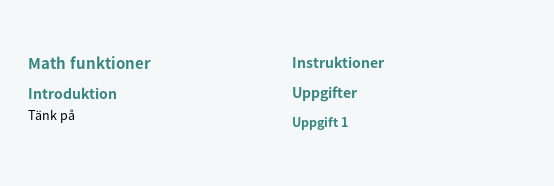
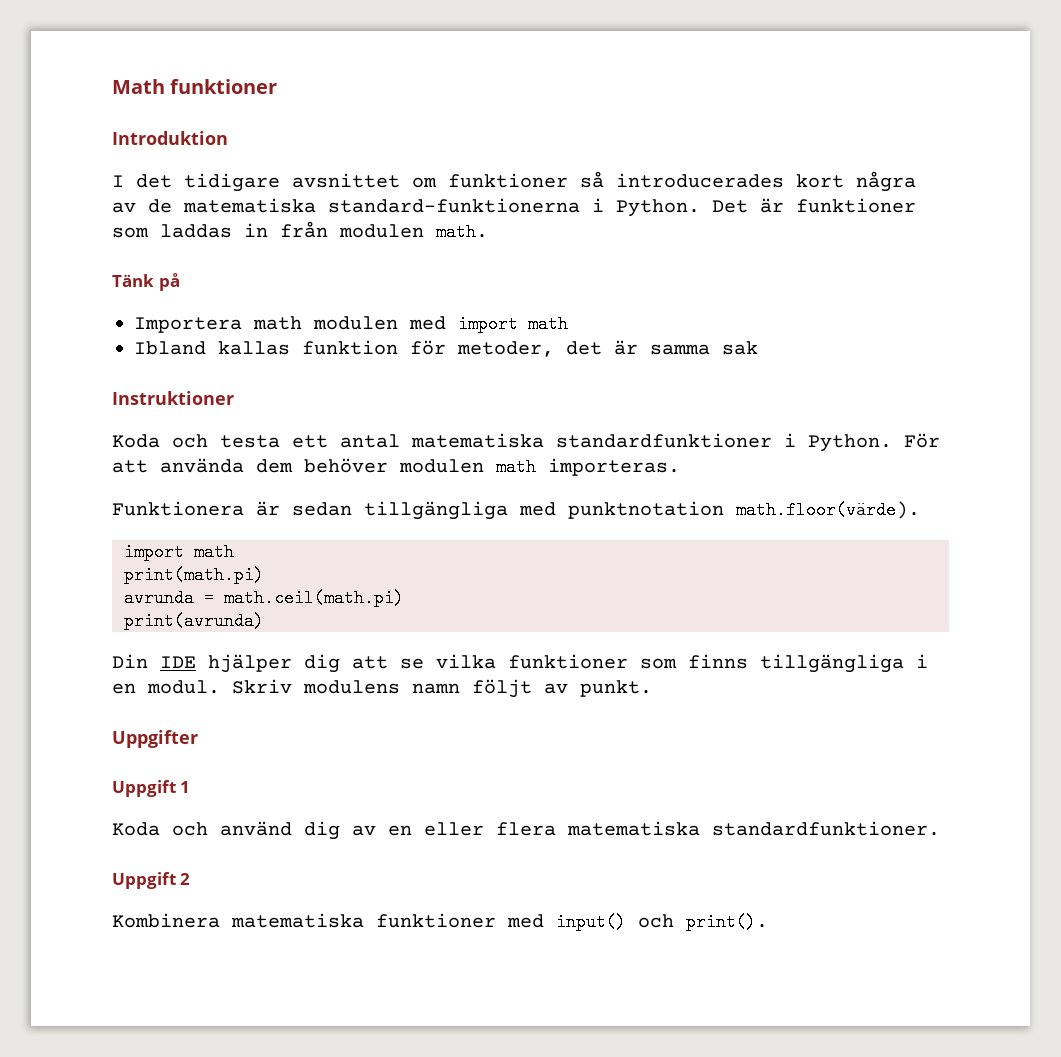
[28,109,76,123] [292,56,385,68] [292,86,358,102] [292,117,349,130] Tänk på // Instruktioner // Uppgifter // Uppgift 1 -> [112,171,916,192] [112,198,916,217] [112,221,488,241] [112,273,180,291] [134,315,568,333] [134,340,758,357] [112,391,234,405] [112,433,940,452] [112,458,680,476] [112,501,920,520] [124,543,234,561] [124,566,264,584] [124,589,404,607] [124,612,264,630] [112,654,928,673] [112,679,652,698] [112,730,198,748] [112,780,191,797] [112,821,940,840] [112,872,191,889] [112,913,768,931] I det tidigare avsnittet om funktioner så introducerades kort några av de matematiska standard-funktionerna i Python. Det är funktioner som laddas in från modulen math. // Tänk på // Importera math modulen med import math // Ibland kallas funktion för metoder, det är samma sak // Instruktioner // Koda och testa ett antal matematiska standardfunktioner i Python. För att använda dem behöver modulen math importeras. // Funktionera är sedan tillgängliga med punktnotation math.floor(värde). // import math // print(math.pi) // avrunda = math.ceil(math.pi) // print(avrunda) // Din IDE hjälper dig att se vilka funktioner som finns tillgängliga i en modul. Skriv modulens namn följt av punkt. // Uppgifter // Uppgift 1 // Koda och använd dig av en eller flera matematiska standardfunktioner. // Uppgift 2 // Kombinera matematiska funktioner med input() och print().

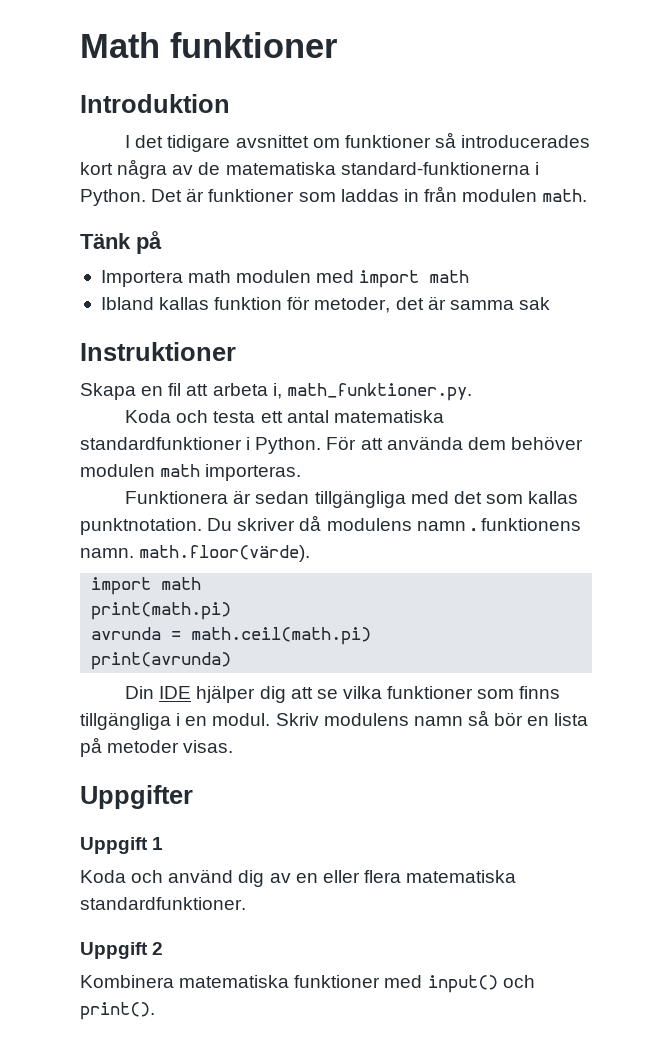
(234, 398) none -> [80,383,472,401] // Skapa en fil att arbeta i, math_funktioner.py.
[568,501,724,519] punktnotation -> [453,491,579,504] [80,515,581,535] [80,548,134,558] det som kallas punktnotation. Du skriver då modulens namn . funktionens namn.
[472,679,652,698] följt av punkt. -> [467,710,589,726] [80,737,234,757] så bör en lista på metoder visas.

